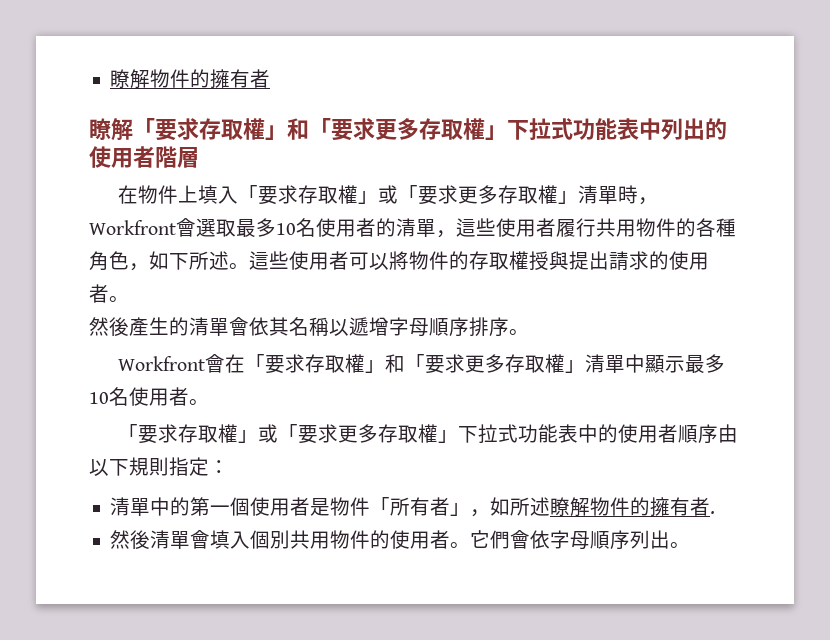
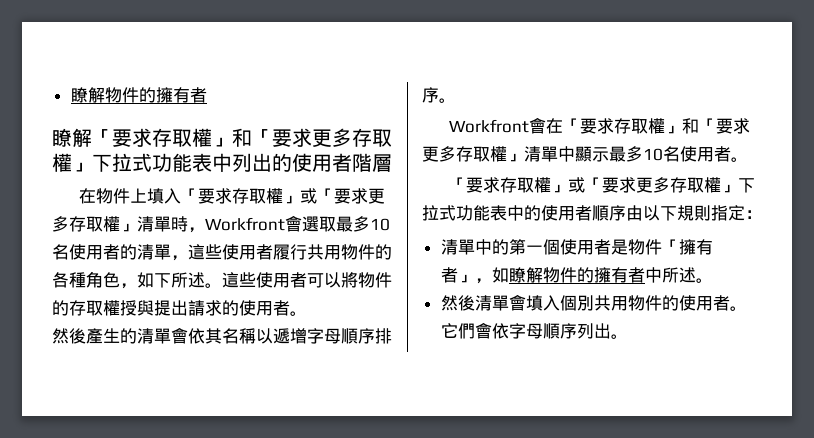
[390,497,411,516] 所 -> [678,239,696,255] 擁
[510,497,716,517] 所述瞭解物件的擁有者. -> [508,267,713,283] 瞭解物件的擁有者中所述。

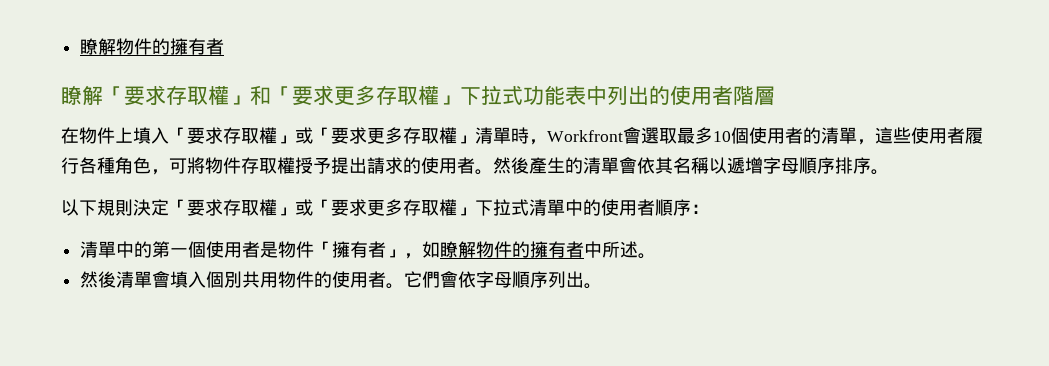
[52,244,69,260] 名 -> [731,127,749,144] 個
[307,244,392,260] [52,271,392,289] [52,300,69,316] 共用物件的各種角色，如下所述。這些使用者可以將物件的 -> [79,157,241,175] 各種角色，可將物件
[137,300,154,316] 與 -> [313,158,331,174] 予
(307, 313) // -> (493, 172) none
[449,117,751,134] [422,146,748,162] Workfront會在「要求存取權」和「要求更多存取權」清單中顯示最多10名使用者。 // -> [61,199,169,216] 以下規則決定
[456,205,507,221] 功能表 -> [529,199,565,216] 清單
[626,205,745,221] 由以下規則指定 -> (691, 207) none

